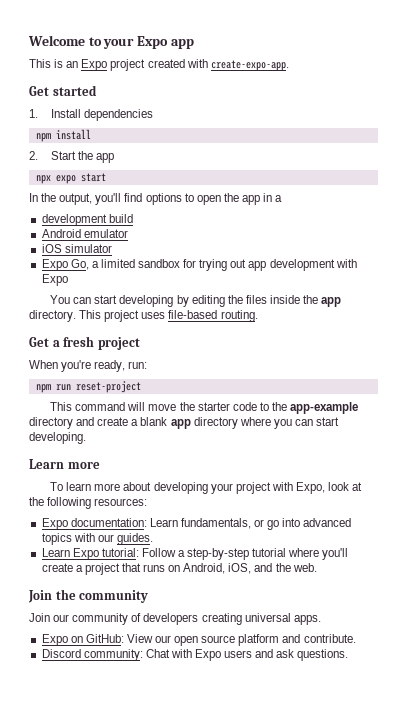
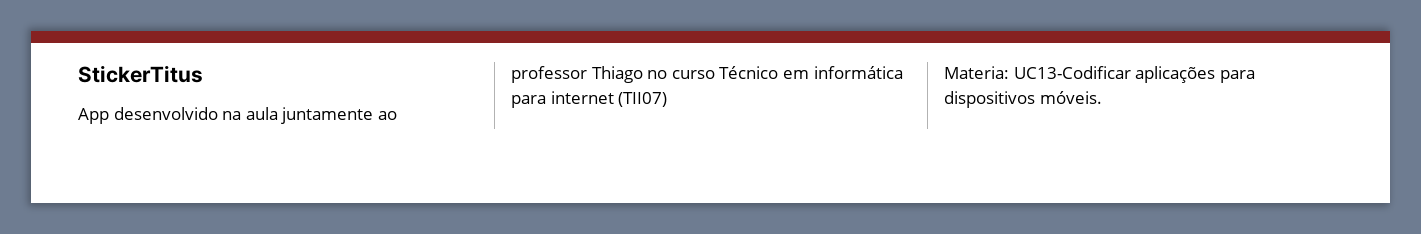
[28,35,194,49] [29,59,289,71] [29,85,97,96] [29,109,153,121] [35,129,91,142] [29,151,114,163] [35,173,106,184] [29,193,283,205] [41,214,133,226] [41,229,128,238] [41,244,112,253] [41,259,357,271] [41,274,68,286] [50,295,342,307] [29,310,258,322] [29,336,140,350] [29,360,148,372] [35,381,141,393] [50,402,359,414] [29,417,340,429] [29,432,86,444] [29,459,100,469] [50,482,363,494] [29,497,148,509] [41,518,352,530] [41,533,153,545] [41,548,349,560] [41,563,317,575] [28,589,149,603] [29,613,321,625] [41,634,356,646] [41,649,349,661] Welcome to your Expo app // This is an Expo project created with create-expo-app. // Get started // 1. Install dependencies // npm install // 2. Start the app // npx expo start // In the output, you'll find options to open the app in a // development build // Android emulator // iOS simulator // Expo Go, a limited sandbox for trying out app development with Expo // You can start developing by editing the files inside the app directory. This project uses file-based routing. // Get a fresh project // When you're ready, run: // npm run reset-project // This command will move the starter code to the app-example directory and create a blank app directory where you can start developing. // Learn more // To learn more about developing your project with Expo, look at the following resources: // Expo documentation: Learn fundamentals, or go into advanced topics with our guides. // Learn Expo tutorial: Follow a step-by-step tutorial where you'll create a project that runs on Android, iOS, and the web. // Join the community // Join our community of developers creating universal apps. // Expo on GitHub: View our open source platform and contribute. // Discord community: Chat with Expo users and ask questions. -> [78,65,203,83] [78,107,397,124] [511,66,903,83] [511,91,668,108] [944,66,1255,83] [944,91,1102,108] StickerTitus // App desenvolvido na aula juntamente ao professor Thiago no curso Técnico em informática para internet (TII07) // Materia: UC13-Codificar aplicações para dispositivos móveis.

